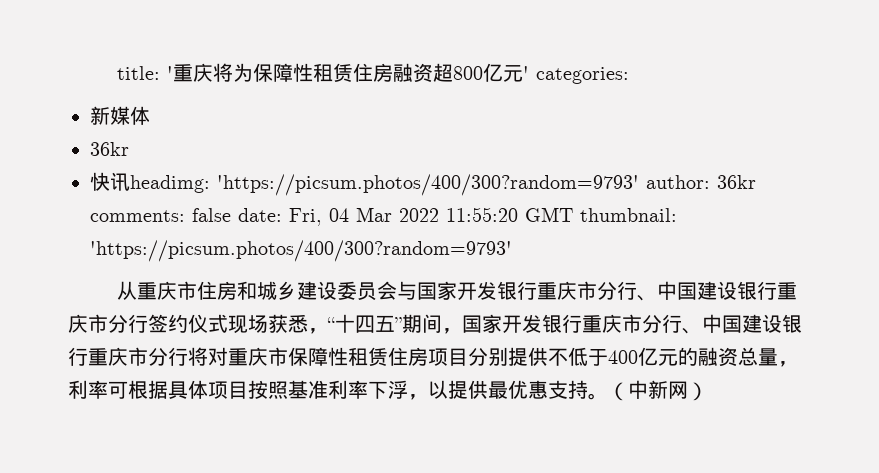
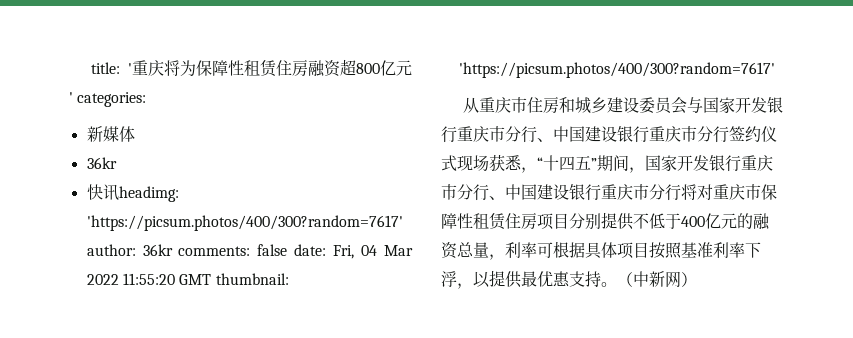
[217,174,639,196] 'https://picsum.photos/400/300?random=9793' -> [86,215,403,231] 'https://picsum.photos/400/300?random=7617'
[90,240,512,262] 'https://picsum.photos/400/300?random=9793' -> [458,62,775,78] 'https://picsum.photos/400/300?random=7617'

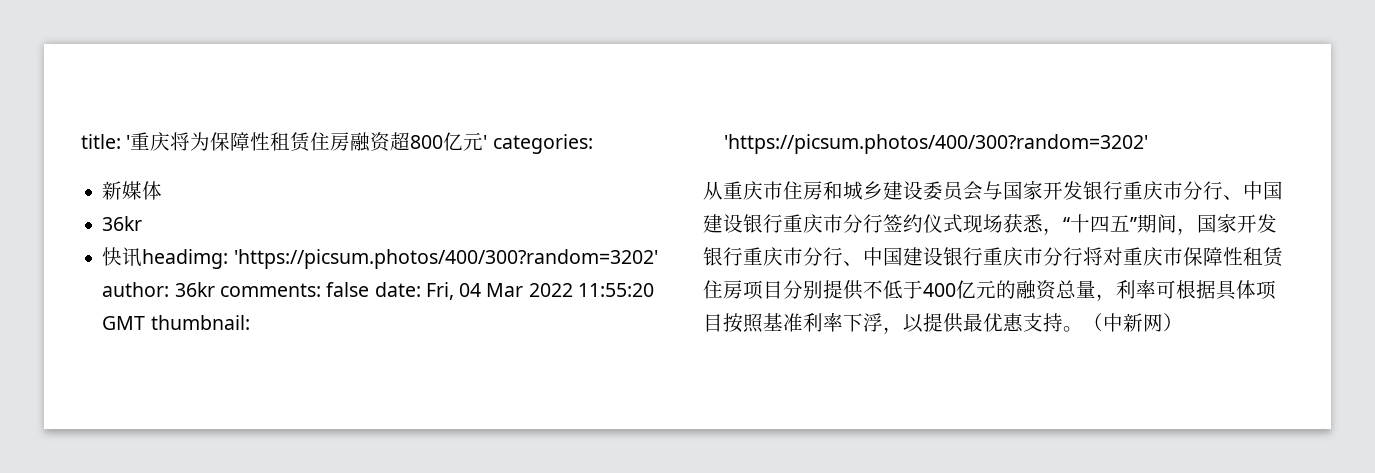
[86,215,403,231] 'https://picsum.photos/400/300?random=7617' -> [233,249,658,269] 'https://picsum.photos/400/300?random=3202'
[458,62,775,78] 'https://picsum.photos/400/300?random=7617' -> [724,134,1149,154] 'https://picsum.photos/400/300?random=3202'

